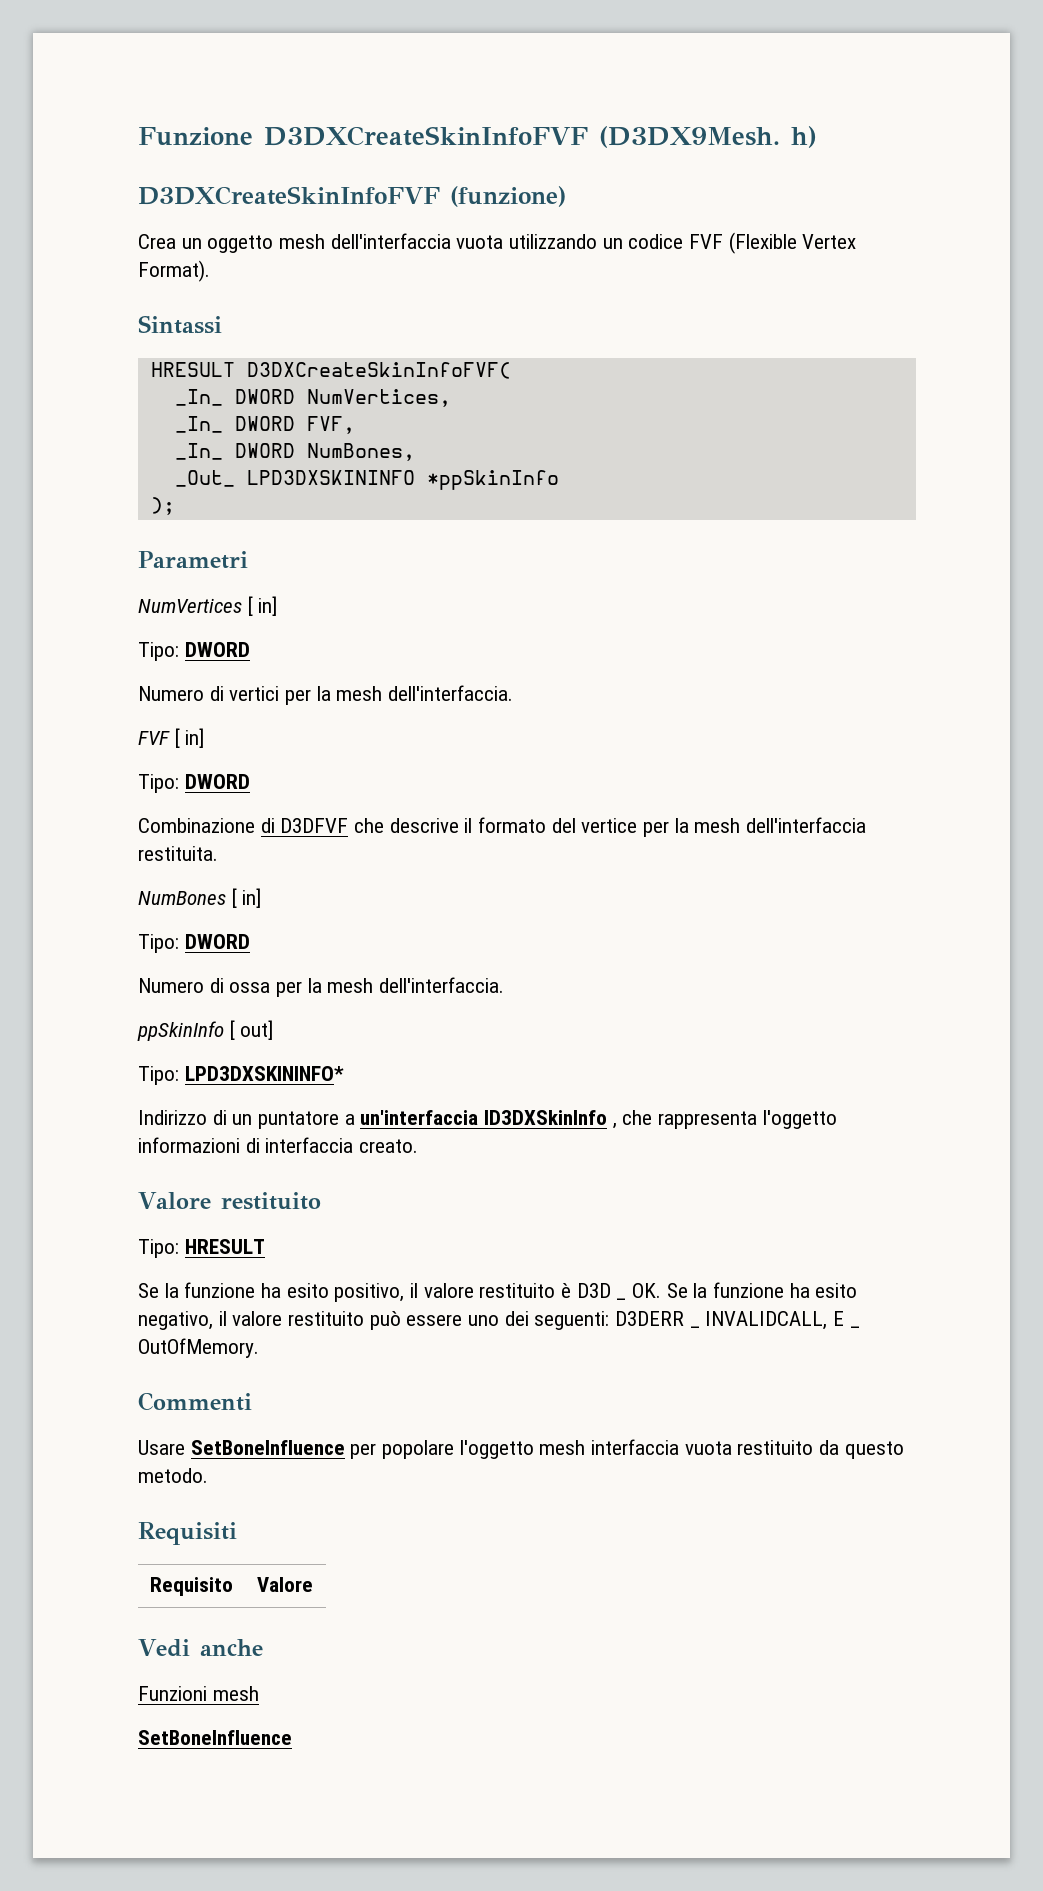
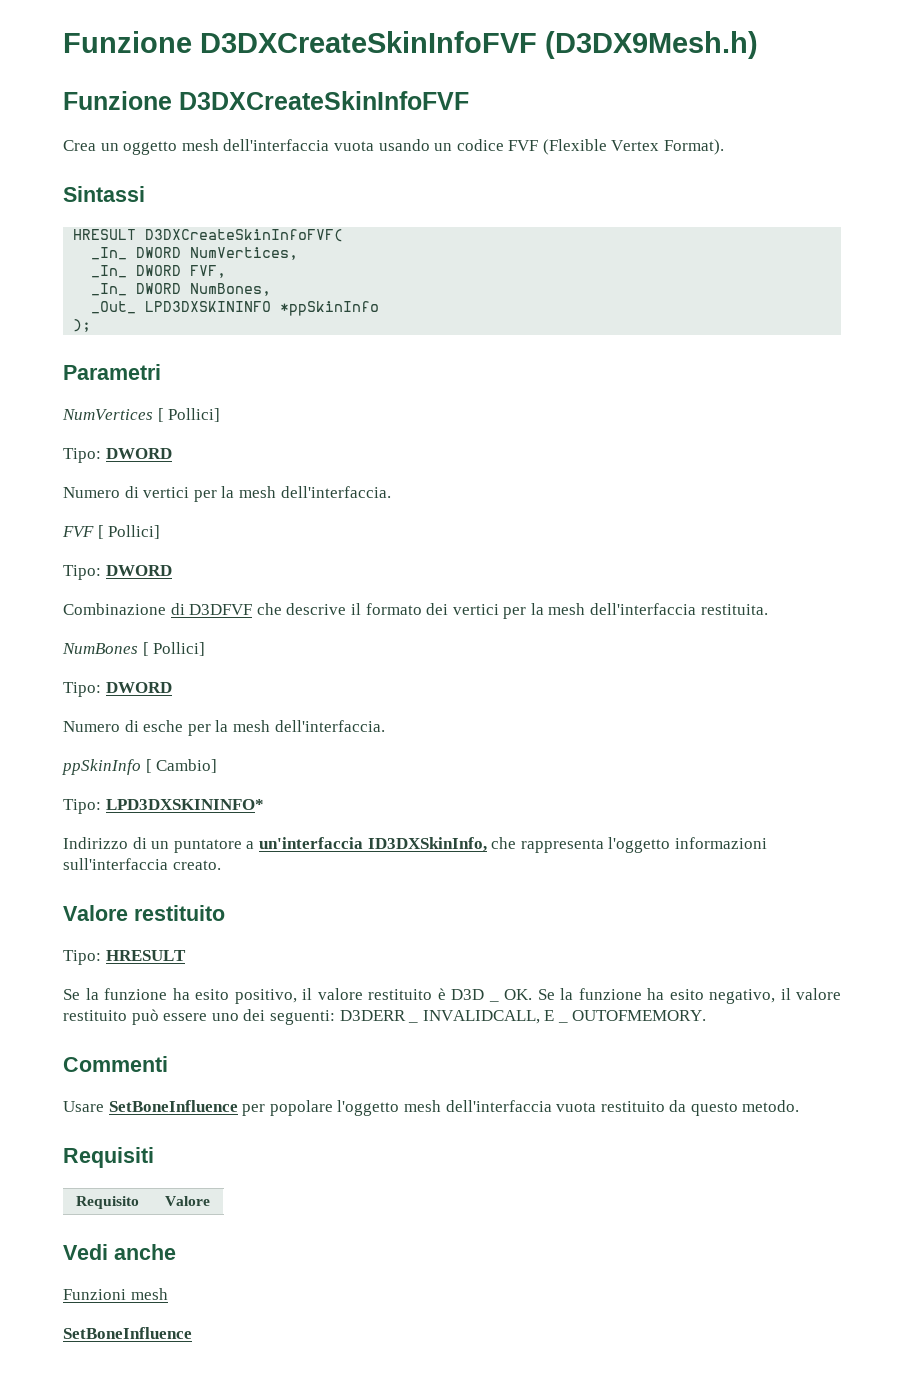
[138,126,817,148] [138,186,566,207] Funzione D3DXCreateSkinInfoFVF (D3DX9Mesh. h) // D3DXCreateSkinInfoFVF (funzione) -> [63,31,758,59] [63,91,469,110] Funzione D3DXCreateSkinInfoFVF (D3DX9Mesh.h) // Funzione D3DXCreateSkinInfoFVF
[509,234,598,249] utilizzando -> [378,139,430,151] usando
[258,596,278,616] in] -> [168,408,221,422] Pollici]
[185,728,205,748] in] -> [108,525,161,539] Pollici]
[551,818,638,833] del vertice -> [426,603,499,615] dei vertici
[242,888,262,908] [138,934,250,953] [138,978,271,993] in] // Tipo: DWORD // Numero di ossa -> [153,642,206,656] [63,682,172,697] [63,720,184,732] Pollici] // Tipo: DWORD // Numero di esche
[240,1020,274,1040] out] -> [156,759,218,773] Cambio]
[484,1110,617,1129] ID3DXSkinInfo , -> [367,837,487,852] ID3DXSkinInfo,
[245,1137,354,1153] di interfaccia -> [63,858,168,870] sull'interfaccia
[138,1338,259,1358] OutOfMemory. -> [572,1010,707,1021] OUTOFMEMORY.
[591,1439,680,1455] interfaccia -> [445,1100,552,1112] dell'interfaccia

